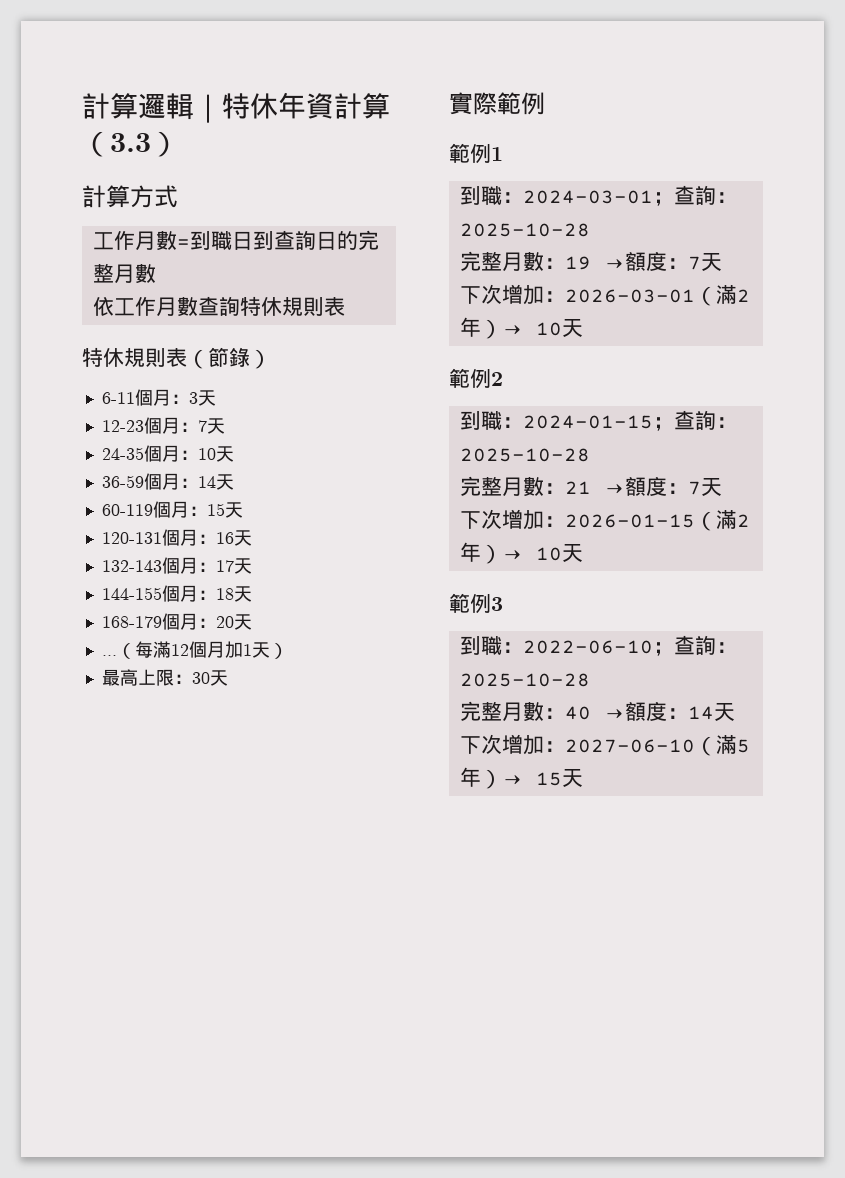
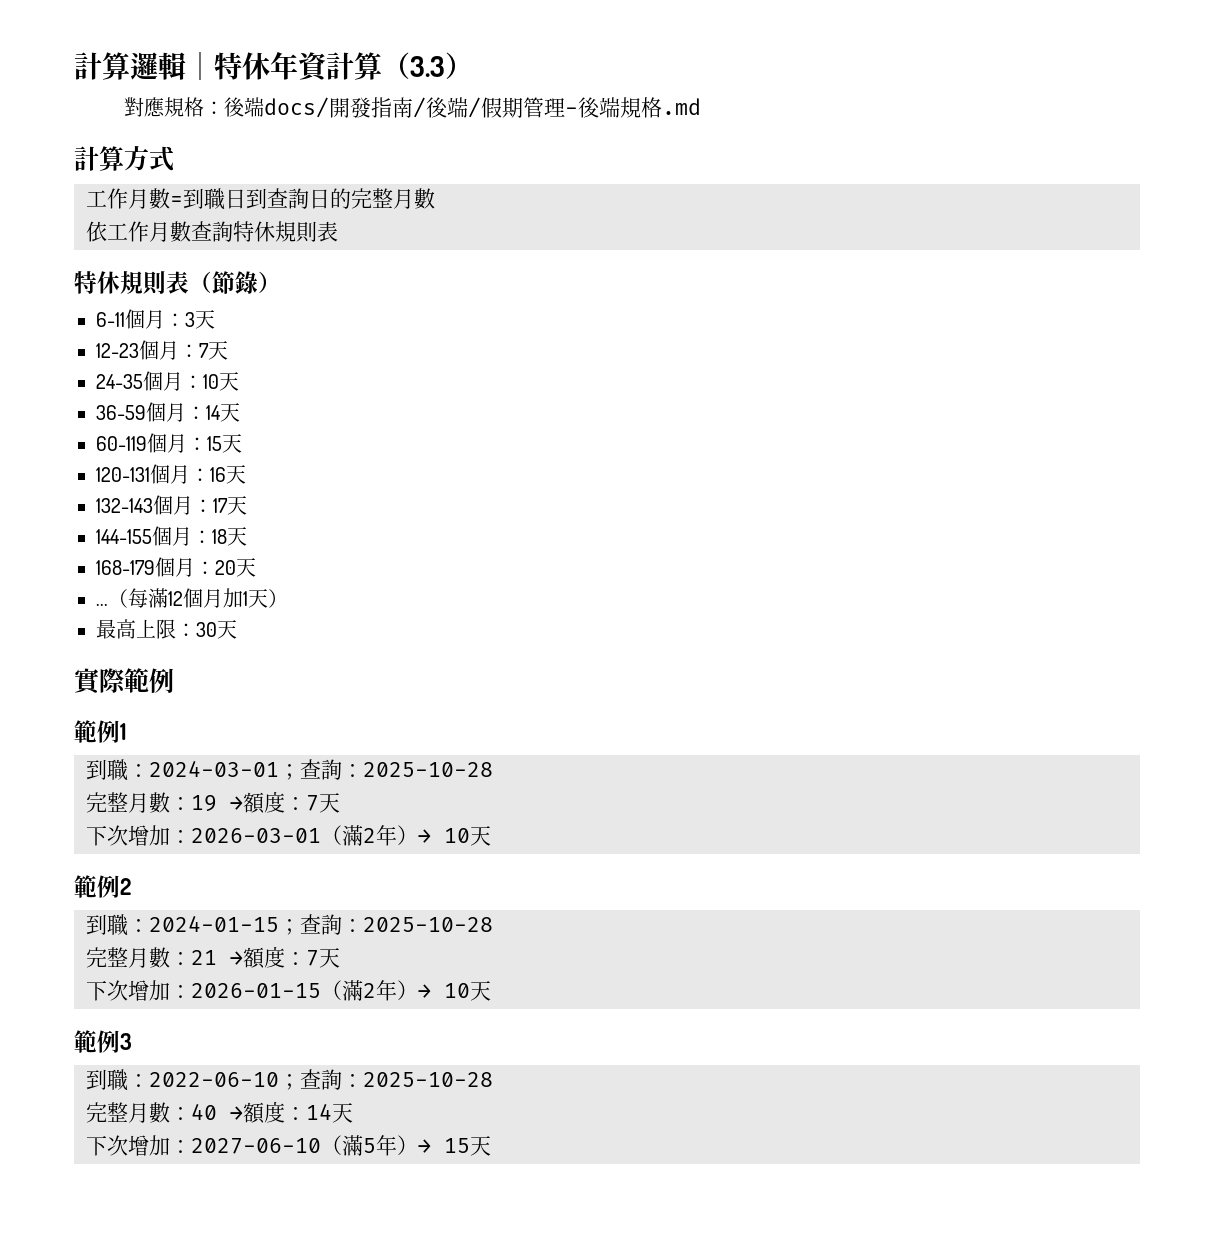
(179, 144) none -> [123,97,701,118] // 對應規格：後端docs/開發指南/後端/假期管理-後端規格.md

